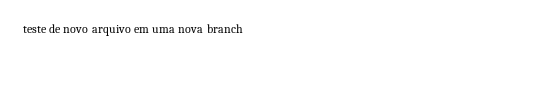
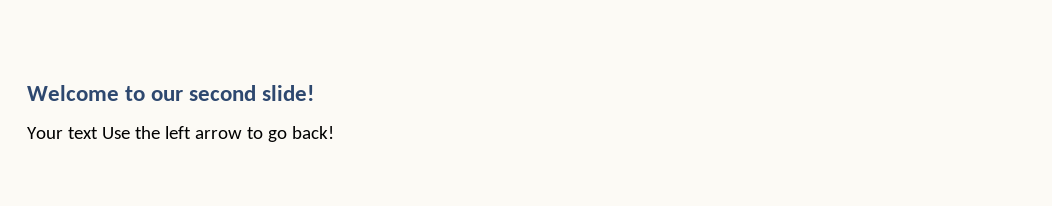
[23,24,243,36] teste de novo arquivo em uma nova branch -> [27,85,315,101] [27,126,334,142] Welcome to our second slide! // Your text Use the left arrow to go back!

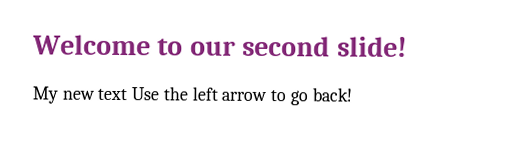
[27,127,63,139] Your -> [32,86,95,104] My new

